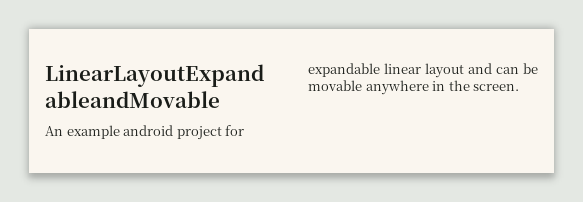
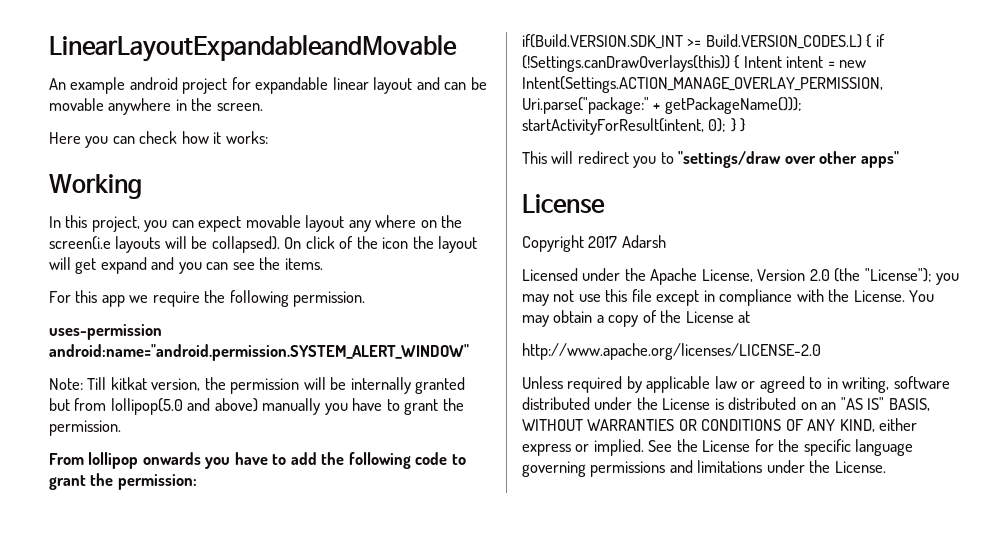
(520, 87) none -> [49,131,268,148] [49,174,142,199] [49,215,463,232] [49,236,478,253] [49,257,323,274] [49,290,366,307] [49,324,162,340] [49,344,469,361] [49,377,466,394] [49,398,464,415] [49,420,121,436] [49,452,466,469] [49,473,197,490] [522,34,885,49] [522,55,867,72] [522,76,883,93] [522,97,802,114] [522,118,746,135] [522,151,899,168] [522,194,605,214] [522,235,666,252] [522,268,960,285] [522,289,935,306] [522,310,751,327] [522,343,821,360] [522,376,950,393] [522,397,930,411] [522,418,918,432] [522,439,914,456] [522,460,886,477] // Here you can check how it works: // Working // In this project, you can expect movable layout any where on the screen(i.e layouts will be collapsed). On click of the icon the layout will get expand and you can see the items. // For this app we require the following permission. // uses-permission android:name="android.permission.SYSTEM_ALERT_WINDOW" // Note: Till kitkat version, the permission will be internally granted but from lollipop(5.0 and above) manually you have to grant the permission. // From lollipop onwards you have to add the following code to grant the permission: // if(Build.VERSION.SDK_INT >= Build.VERSION_CODES.L) { if (!Settings.canDrawOverlays(this)) { Intent intent = new Intent(Settings.ACTION_MANAGE_OVERLAY_PERMISSION, Uri.parse("package:" + getPackageName())); startActivityForResult(intent, 0); } } // This will redirect you to "settings/draw over other apps" // License // Copyright 2017 Adarsh // Licensed under the Apache License, Version 2.0 (the "License"); you may not use this file except in compliance with the License. You may obtain a copy of the License at // http://www.apache.org/licenses/LICENSE-2.0 // Unless required by applicable law or agreed to in writing, software distributed under the License is distributed on an "AS IS" BASIS, WITHOUT WARRANTIES OR CONDITIONS OF ANY KIND, either express or implied. See the License for the specific language governing permissions and limitations under the License.

